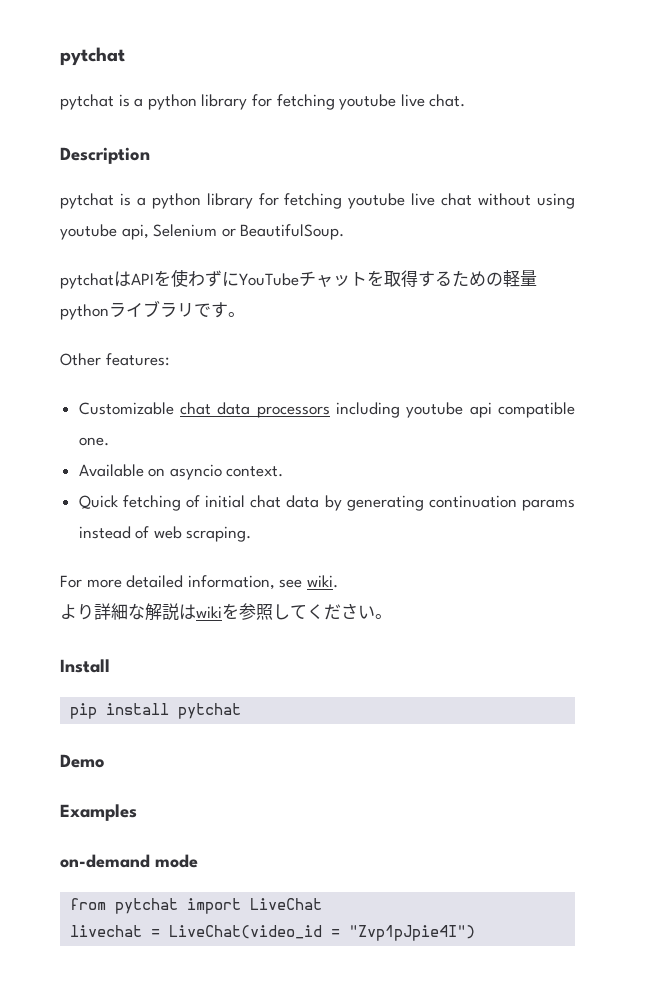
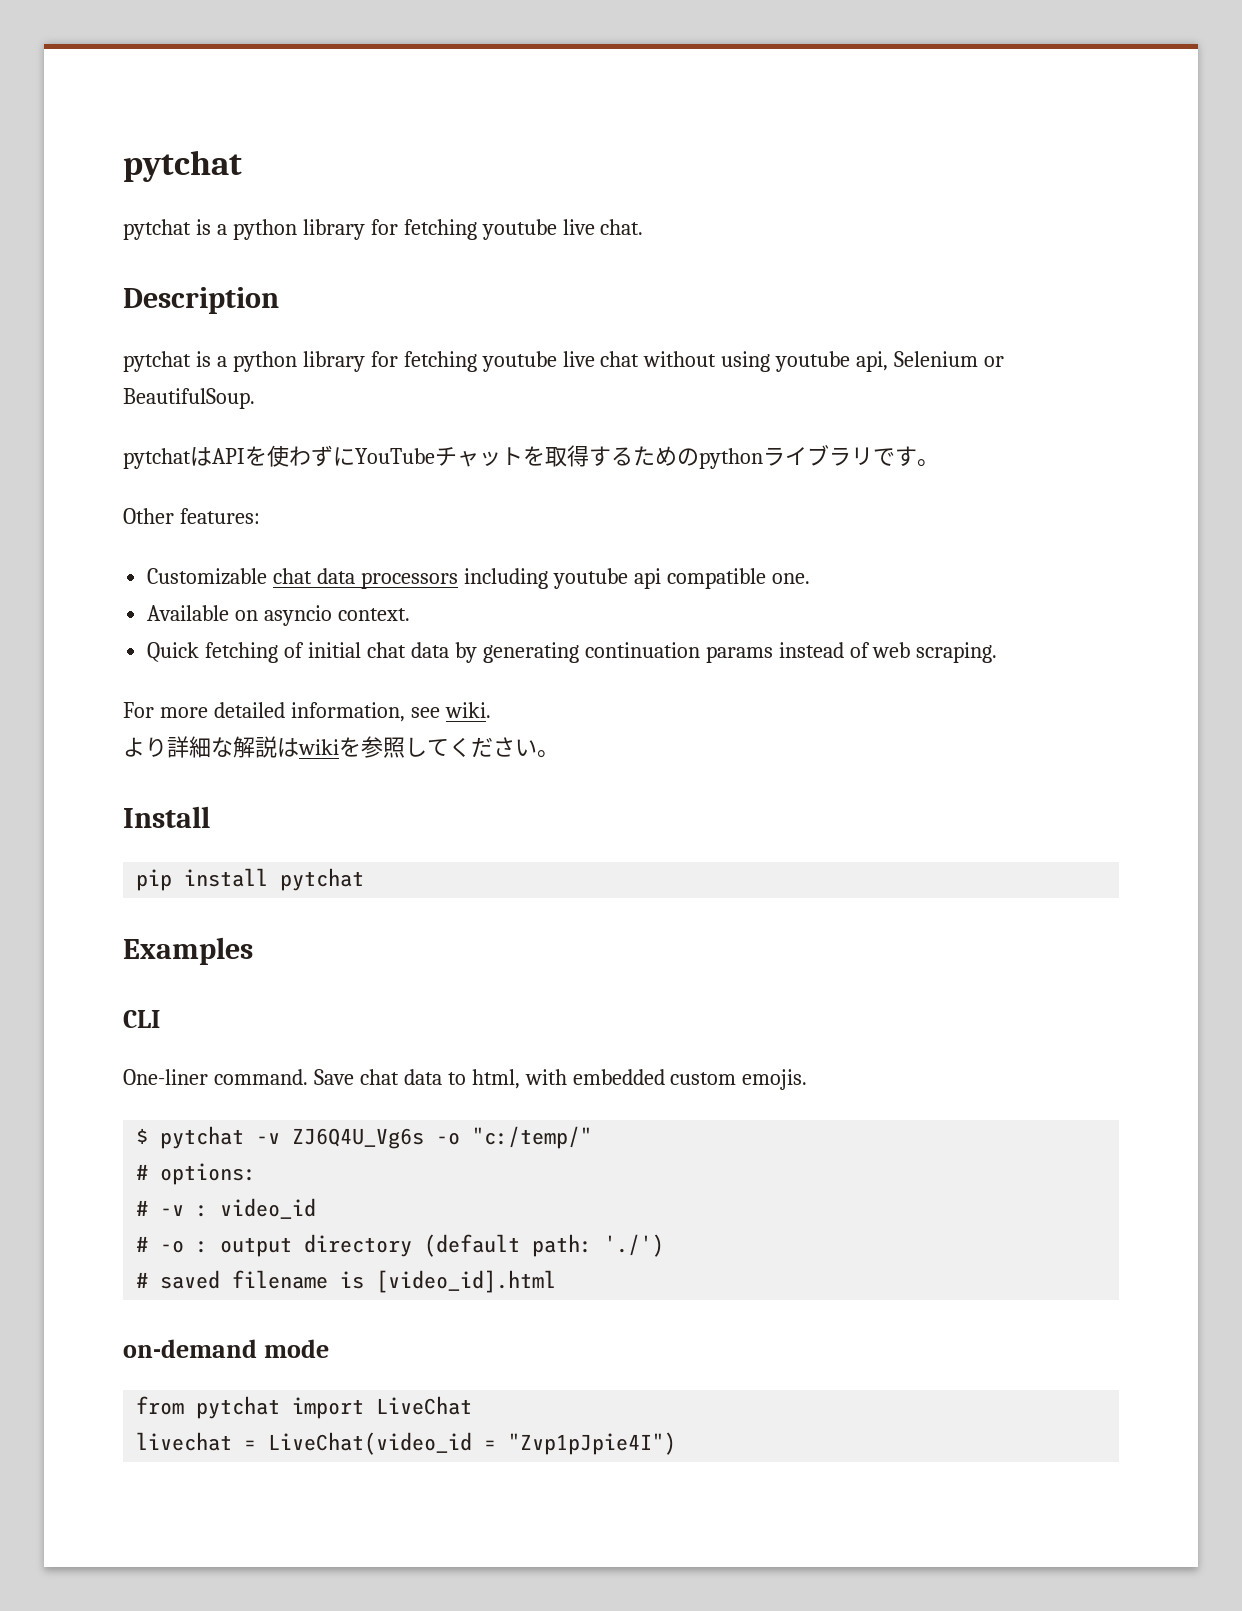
[503,270,537,287] 軽量 -> (699, 457) none
[60,754,105,768] [60,804,137,821] Demo // Examples -> [123,937,253,965] [123,1010,160,1028] [123,1069,808,1090] [136,1126,593,1149] [136,1163,257,1185] [136,1198,317,1219] [136,1234,665,1257] [136,1270,557,1293] Examples // CLI // One-liner command. Save chat data to html, with embedded custom emojis. // $ pytchat -v ZJ6Q4U_Vg6s -o "c:/temp/" // # options: // # -v : video_id // # -o : output directory (default path: './') // # saved filename is [video_id].html

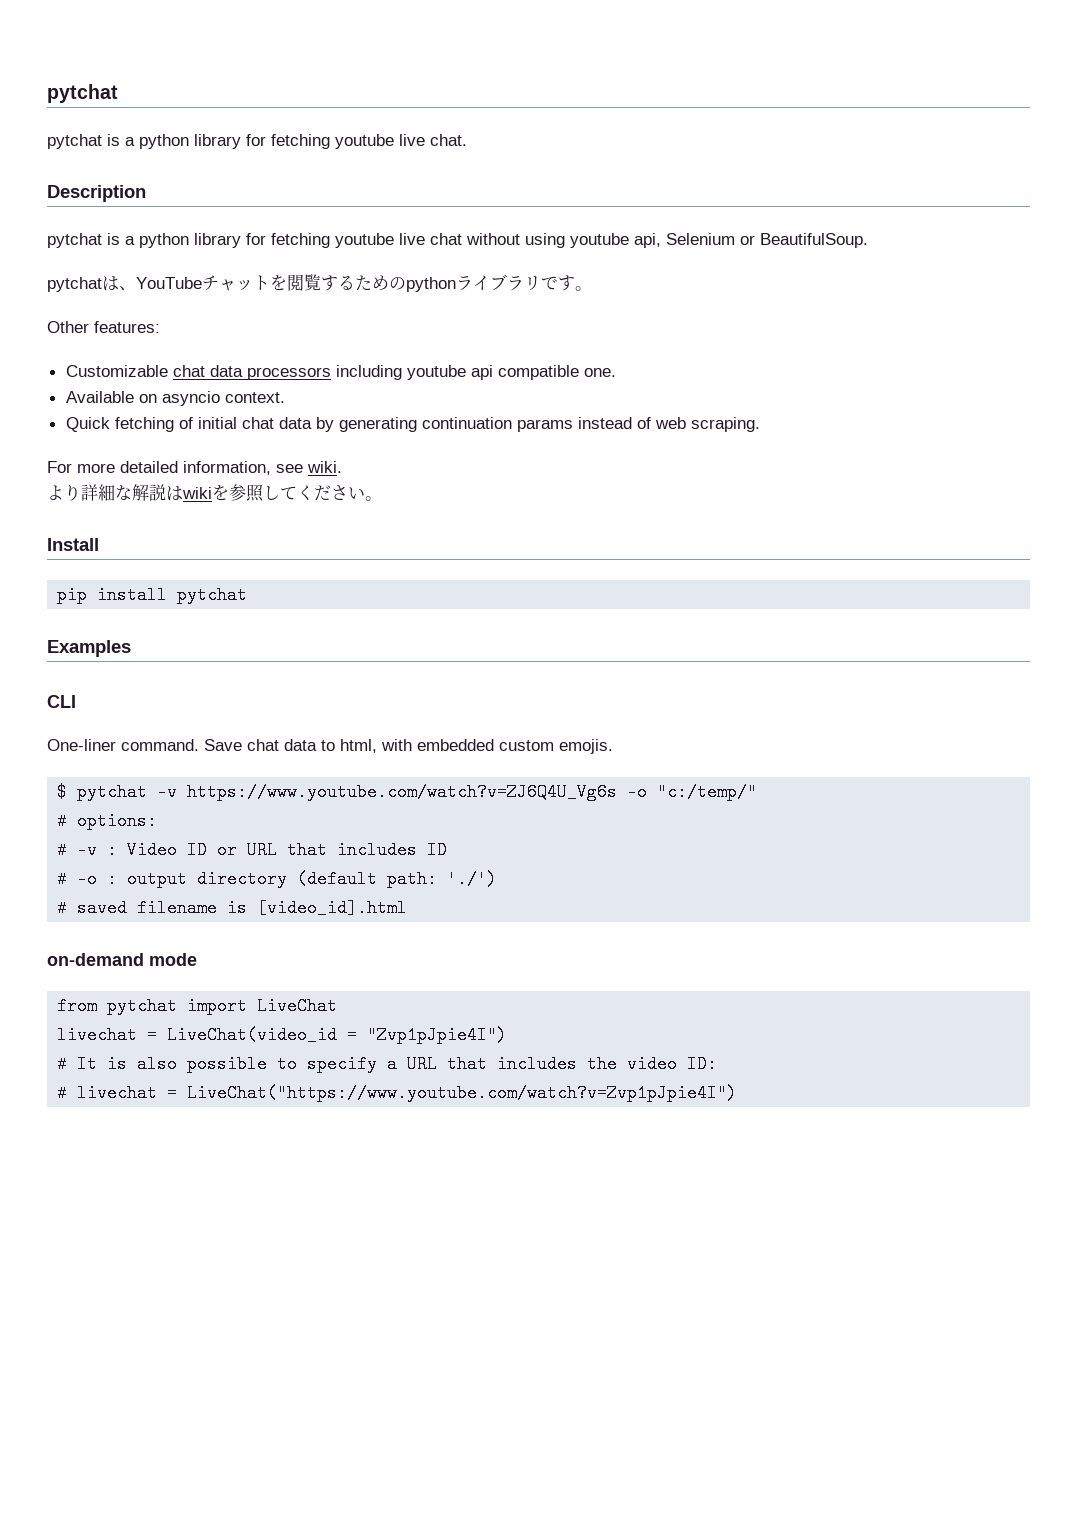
[212,445,355,467] APIを使わずに -> [119,286,136,291] 、
[545,445,589,467] 取得 -> [287,274,321,291] 閲覧
[292,1128,425,1149] ZJ6Q4U_Vg6s -> [187,783,618,801] https://www.youtube.com/watch?v=ZJ6Q4U_Vg6s
[220,1198,317,1219] video_id -> [127,841,448,859] Video ID or URL that includes ID
(677, 1443) none -> [57,1055,718,1073] [57,1084,738,1102] // # It is also possible to specify a URL that includes the video ID: // # livechat = LiveChat("https://www.youtube.com/watch?v=Zvp1pJpie4I")

